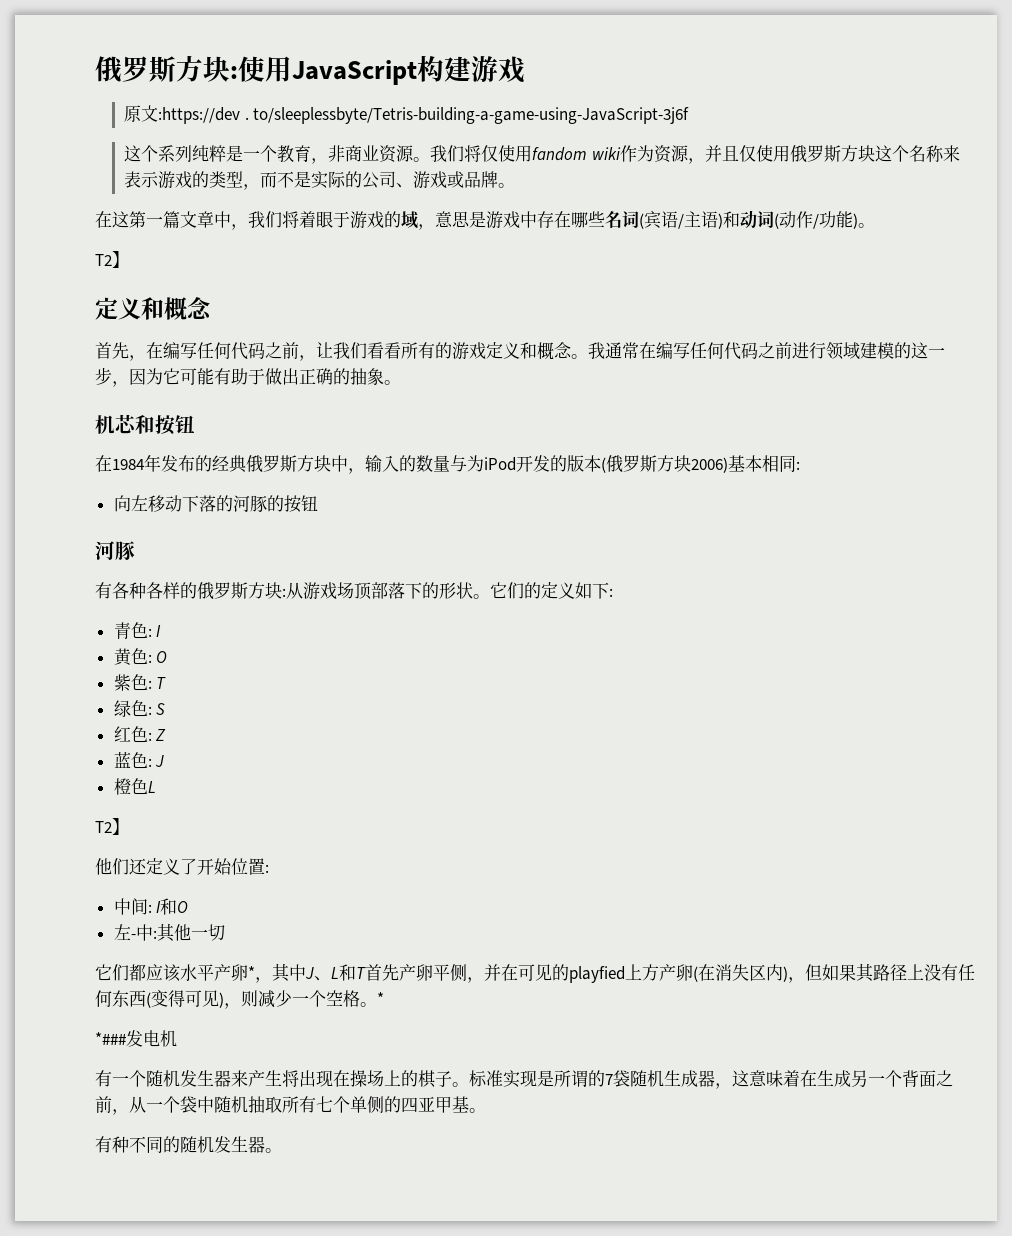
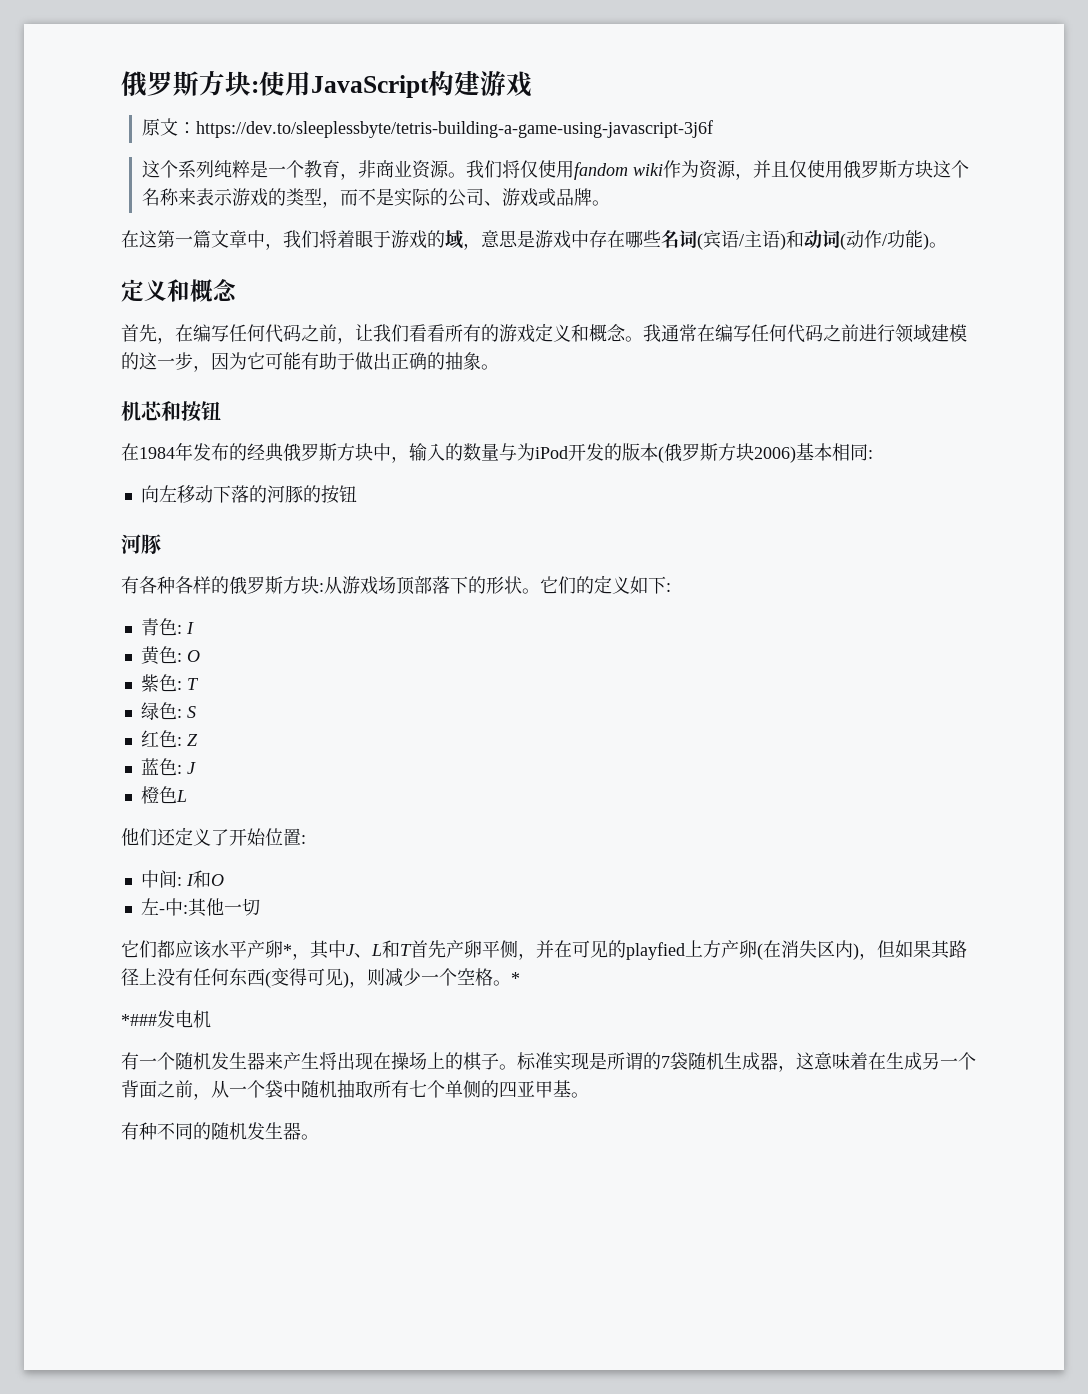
[157,107,690,124] :https://dev . to/sleeplessbyte/Tetris-building-a-game-using-JavaScript-3j6f -> [178,120,714,138] ：https://dev.to/sleeplessbyte/tetris-building-a-game-using-javascript-3j6f
[95,251,129,268] // T2】 -> (947, 245) none
[95,818,129,835] // T2】 -> (187, 796) none

